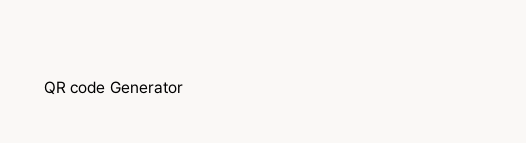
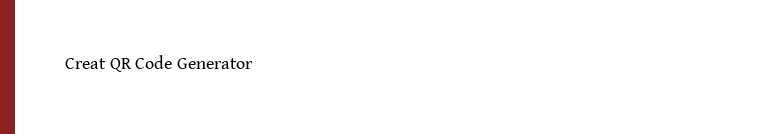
[44,81,106,95] QR code -> [65,55,173,72] Creat QR Code

